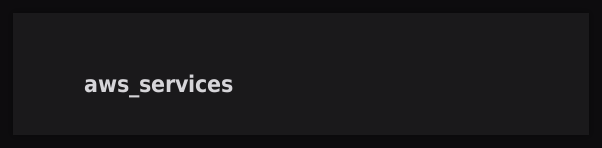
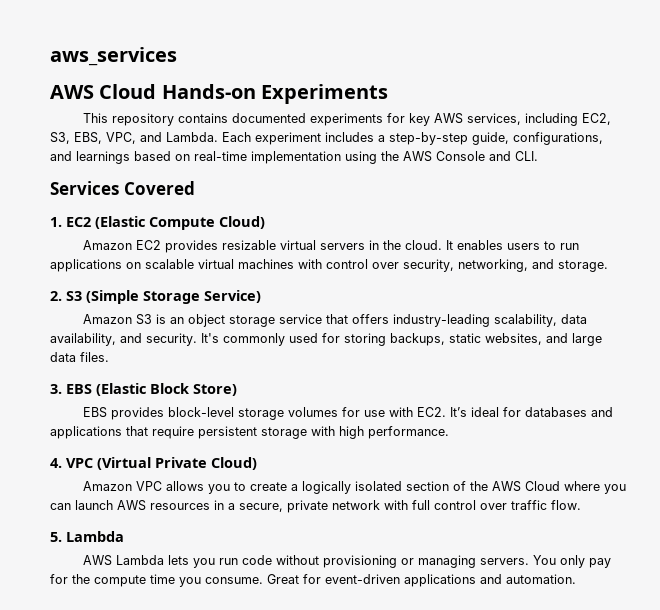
(233, 86) none -> [50,84,389,104] [82,113,611,126] [50,132,603,145] [50,151,538,164] [50,181,195,195] [50,216,265,230] [82,240,579,253] [50,259,608,272] [50,290,261,304] [82,314,587,327] [50,333,602,346] [50,352,109,362] [50,383,237,396] [82,407,613,420] [50,426,449,439] [50,457,257,470] [82,481,626,494] [50,500,581,513] [50,531,124,542] [82,555,611,568] [50,574,576,587] // AWS Cloud Hands-on Experiments // This repository contains documented experiments for key AWS services, including EC2, S3, EBS, VPC, and Lambda. Each experiment includes a step-by-step guide, configurations, and learnings based on real-time implementation using the AWS Console and CLI. // Services Covered // 1. EC2 (Elastic Compute Cloud) // Amazon EC2 provides resizable virtual servers in the cloud. It enables users to run applications on scalable virtual machines with control over security, networking, and storage. // 2. S3 (Simple Storage Service) // Amazon S3 is an object storage service that offers industry-leading scalability, data availability, and security. It's commonly used for storing backups, static websites, and large data files. // 3. EBS (Elastic Block Store) // EBS provides block-level storage volumes for use with EC2. It’s ideal for databases and applications that require persistent storage with high performance. // 4. VPC (Virtual Private Cloud) // Amazon VPC allows you to create a logically isolated section of the AWS Cloud where you can launch AWS resources in a secure, private network with full control over traffic flow. // 5. Lambda // AWS Lambda lets you run code without provisioning or managing servers. You only pay for the compute time you consume. Great for event-driven applications and automation.

